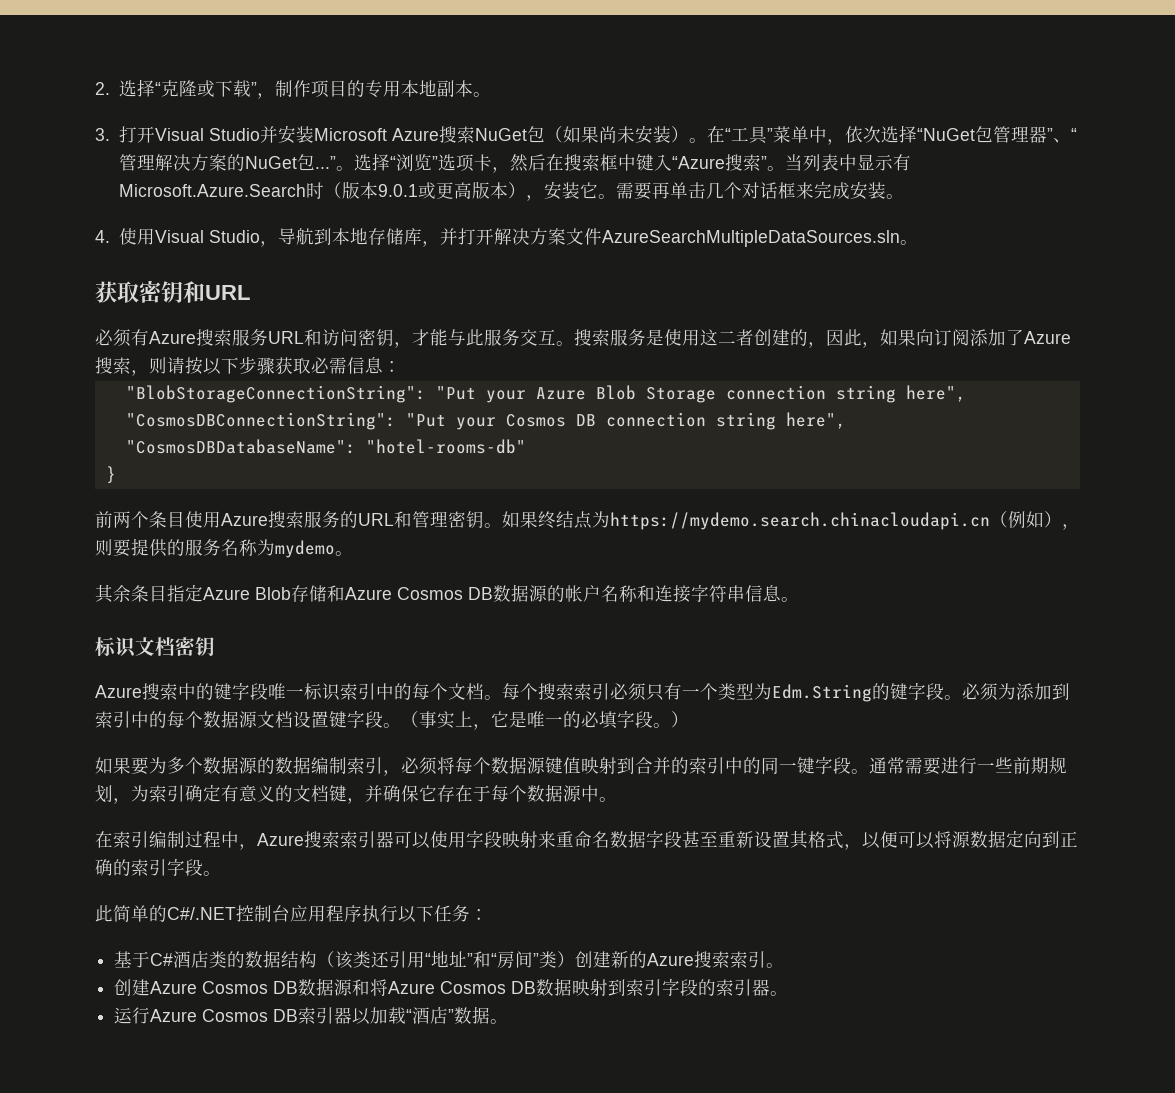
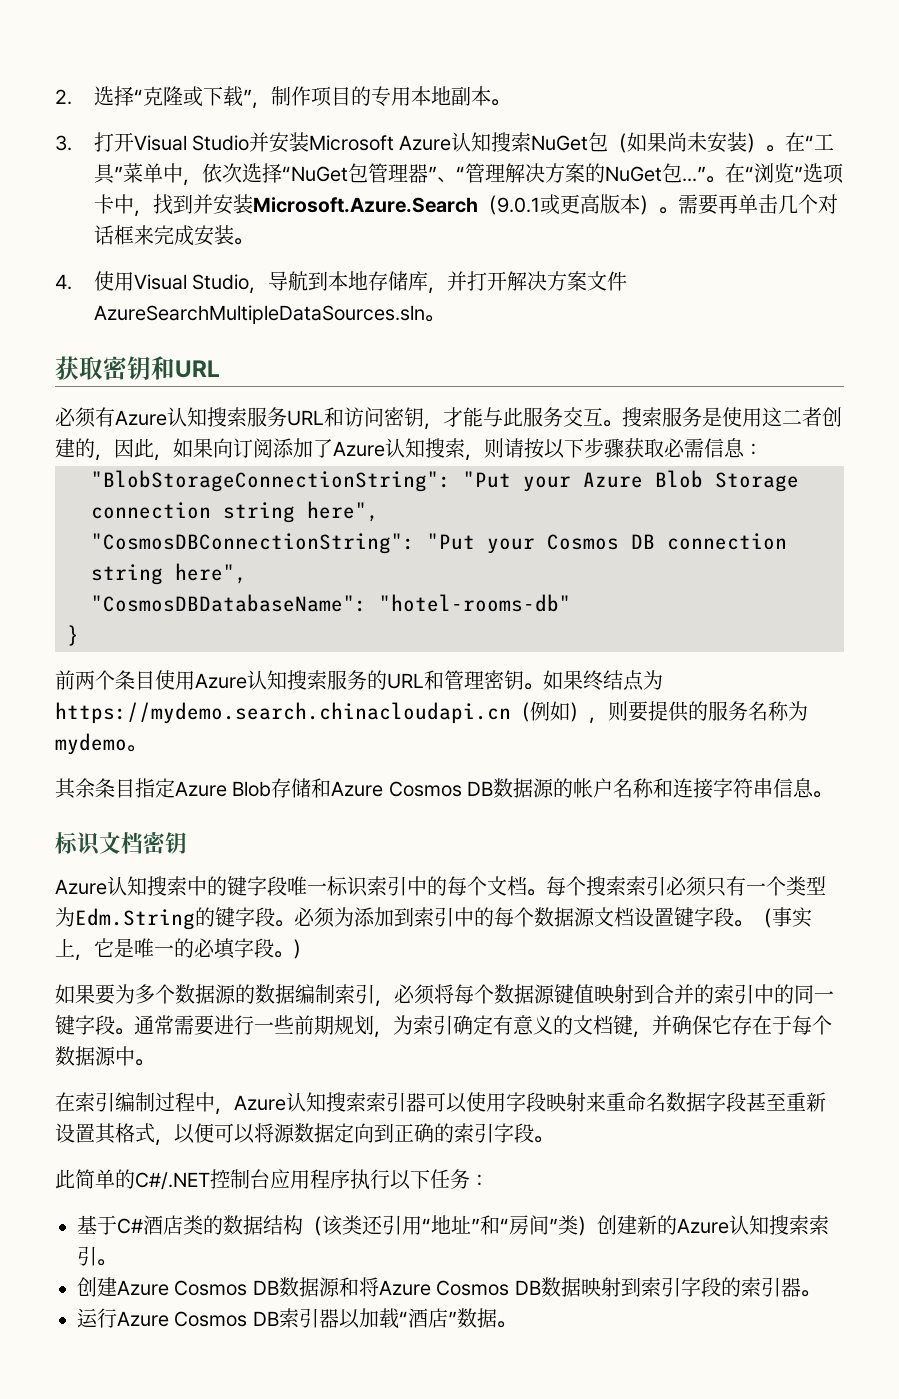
(439, 134) none -> [451,132,492,152] 认知
[353,153,390,171] 选择 -> [724,163,745,183] 在
[491,154,911,173] [118,181,378,199] ，然后在搜索框中键入“Azure搜索”。当列表中显示有Microsoft.Azure.Search时（版本 -> [113,194,497,217] 中，找到并安装Microsoft.Azure.Search（
[525,181,598,201] ，安装它 -> (659, 205) none
(196, 337) none -> [167,407,207,427] 认知
(1071, 337) none -> [385,438,425,458] 认知
(268, 519) none -> [247,670,287,690] 认知
(142, 691) none -> [107,876,147,896] 认知
(304, 839) none -> [286,1092,326,1112] 认知
(695, 959) none -> [729,1215,769,1235] 认知

